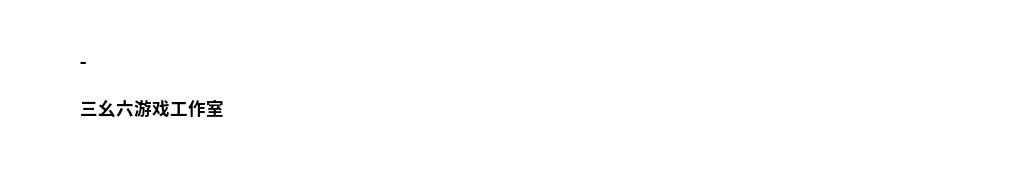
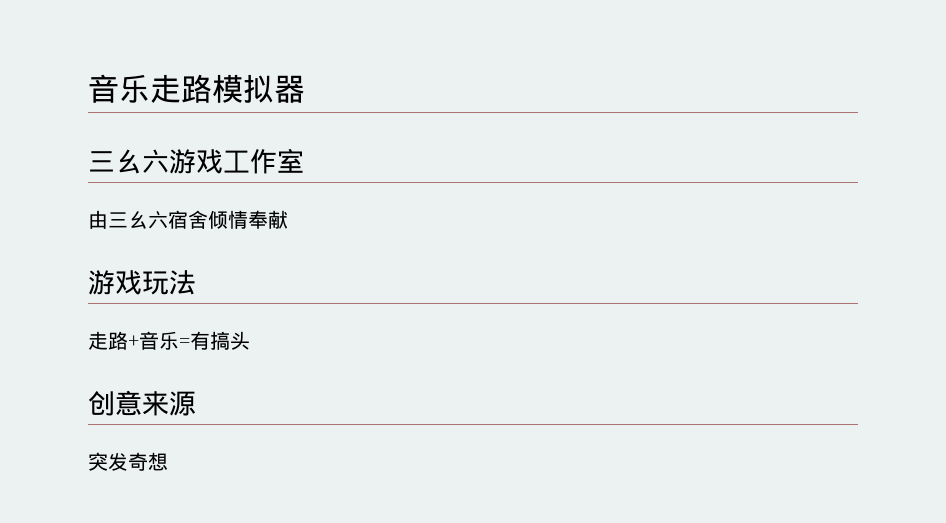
[80,61,86,68] - -> [88,74,305,103] 音乐走路模拟器
(224, 108) none -> [88,210,288,229] [88,270,196,295] [88,331,250,350] [88,390,196,416] [88,452,168,471] // 由三幺六宿舍倾情奉献 // 游戏玩法 // 走路+音乐=有搞头 // 创意来源 // 突发奇想

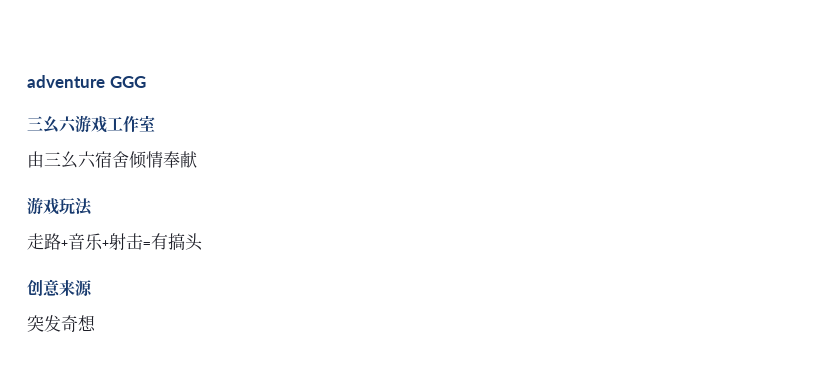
[88,74,305,103] 音乐走路模拟器 -> [27,75,146,88] adventure GGG
(179, 340) none -> [102,233,143,250] +射击

